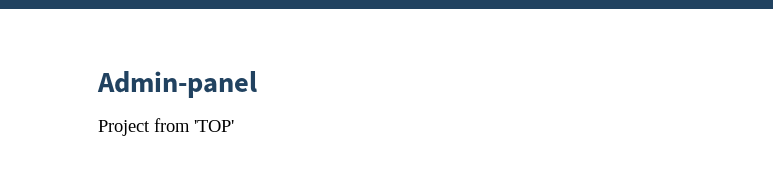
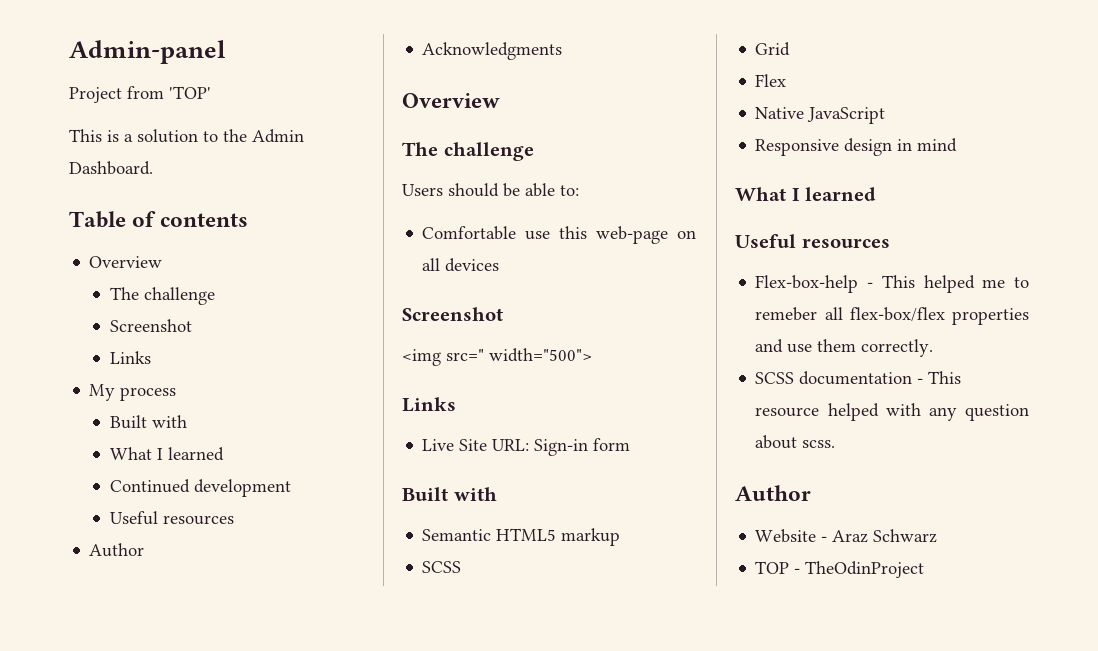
(234, 126) none -> [69,129,304,143] [69,161,153,175] [69,211,249,228] [89,256,163,268] [110,287,216,305] [110,319,193,332] [110,351,152,364] [89,384,177,401] [110,415,188,429] [110,447,225,461] [110,479,292,497] [110,511,235,525] [89,543,145,557] [422,42,563,60] [402,93,500,108] [402,142,534,161] [402,183,579,197] [422,226,696,244] [422,258,500,272] [402,307,503,321] [402,348,592,366] [402,397,456,412] [422,438,631,456] [402,487,497,501] [422,528,621,546] [422,561,462,573] [755,42,791,56] [755,74,787,87] [755,107,886,124] [755,138,958,156] [735,187,877,201] [735,234,890,248] [755,275,1029,293] [755,307,1029,325] [755,339,934,357] [755,371,962,385] [755,403,1029,421] [755,435,836,449] [735,485,811,501] [755,529,938,543] [755,561,925,578] // This is a solution to the Admin Dashboard. // Table of contents // Overview // The challenge // Screenshot // Links // My process // Built with // What I learned // Continued development // Useful resources // Author // Acknowledgments // Overview // The challenge // Users should be able to: // Comfortable use this web-page on all devices // Screenshot // <img src=" width="500"> // Links // Live Site URL: Sign-in form // Built with // Semantic HTML5 markup // SCSS // Grid // Flex // Native JavaScript // Responsive design in mind // What I learned // Useful resources // Flex-box-help - This helped me to remeber all flex-box/flex properties and use them correctly. // SCSS documentation - This resource helped with any question about scss. // Author // Website - Araz Schwarz // TOP - TheOdinProject

